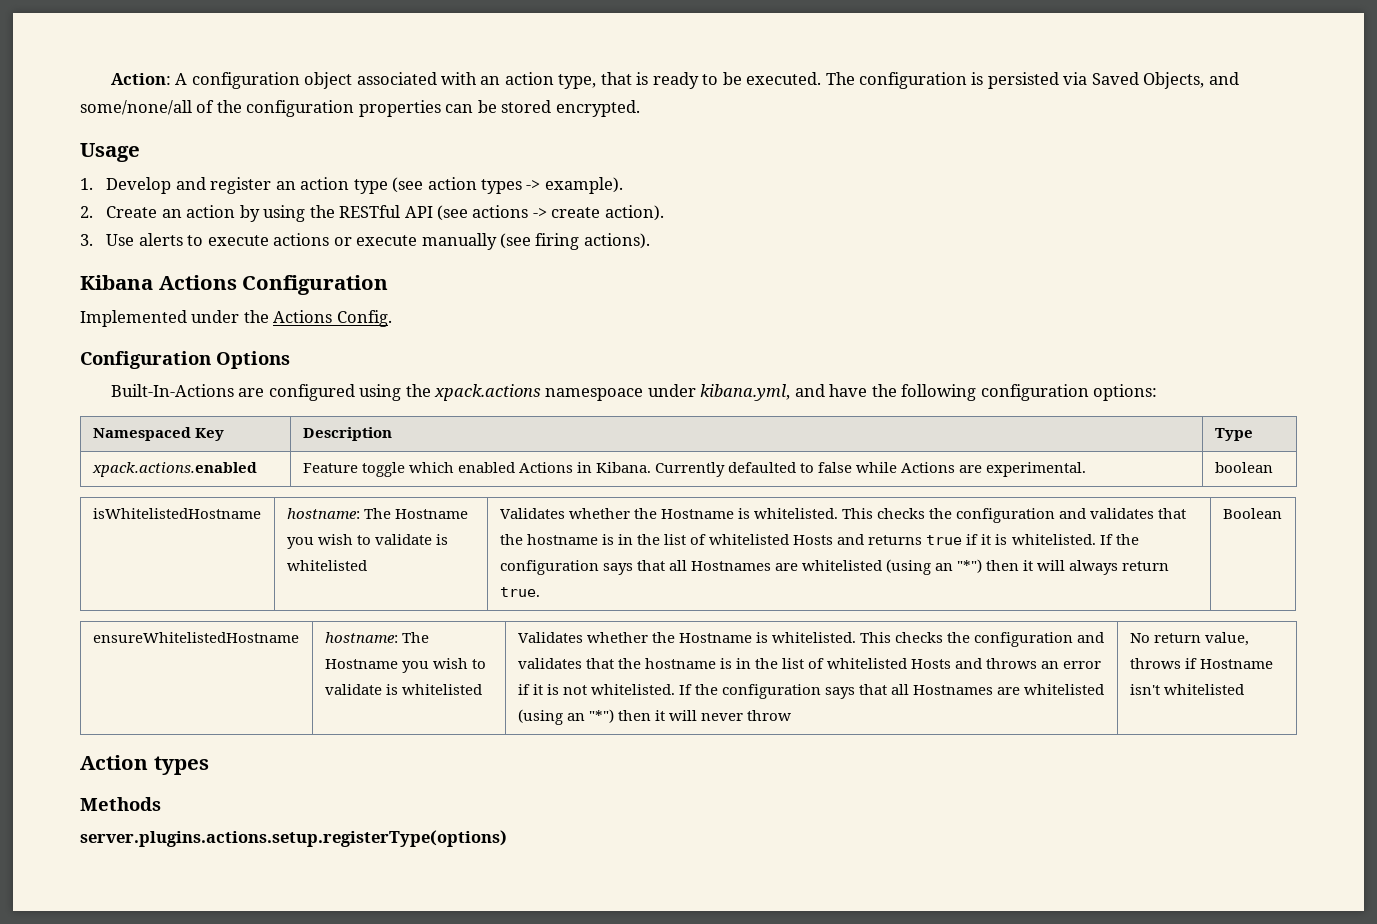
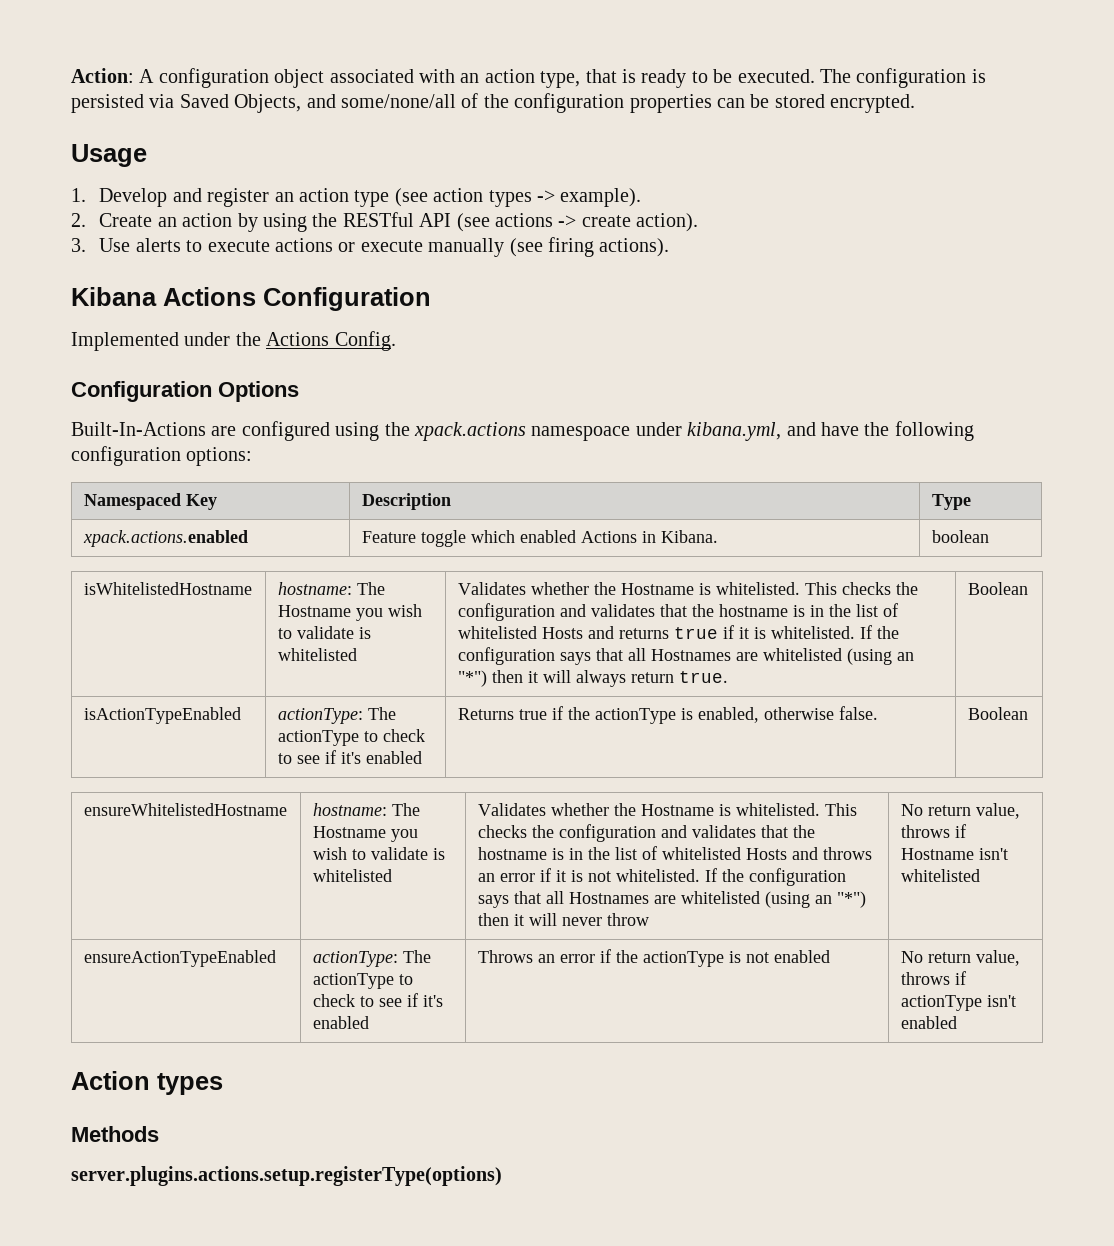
[655,462,1087,477] Currently defaulted to false while Actions are experimental. -> (718, 536) none
(1282, 513) none -> [83,707,241,724] [277,707,396,724] [277,729,425,746] [277,750,422,764] [457,706,878,724] [967,707,1028,720] // isActionTypeEnabled | actionType: The actionType to check to see if it's enabled | Returns true if the actionType is enabled, otherwise false. | Boolean
(1244, 689) none -> [83,950,276,967] [312,950,431,967] [312,973,413,989] [312,993,443,1007] [312,1016,369,1029] [477,949,830,967] [900,950,1020,966] [900,971,966,985] [900,995,1016,1011] [900,1016,957,1029] // ensureActionTypeEnabled | actionType: The actionType to check to see if it's enabled | Throws an error if the actionType is not enabled | No return value, throws if actionType isn't enabled

